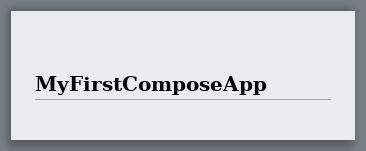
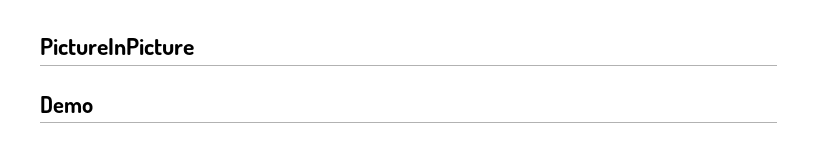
[35,76,267,95] MyFirstComposeApp -> [40,38,194,55] [40,96,93,113] PictureInPicture // Demo

